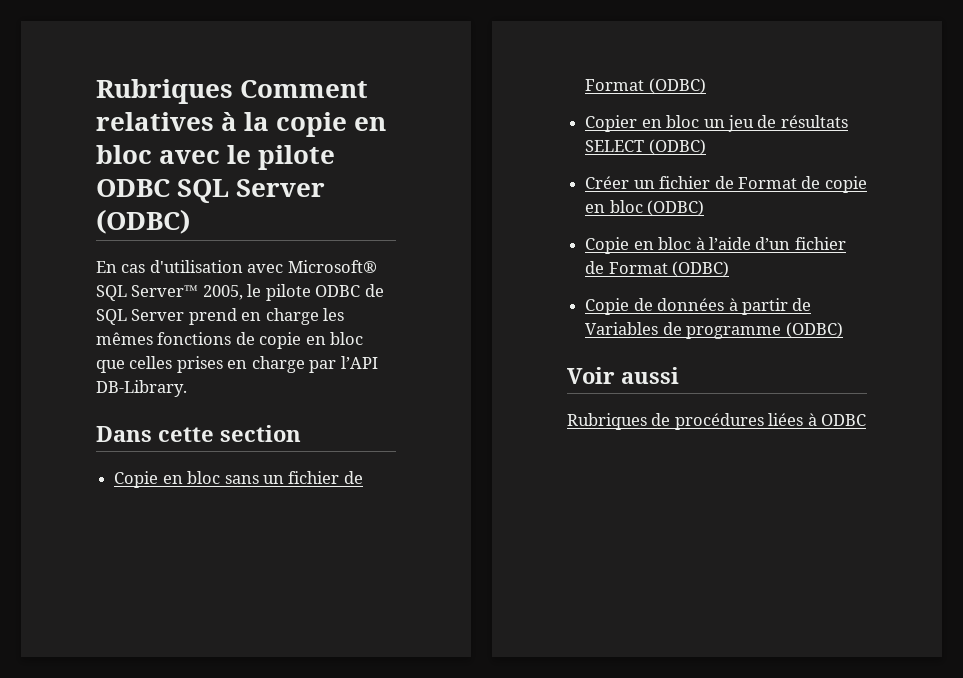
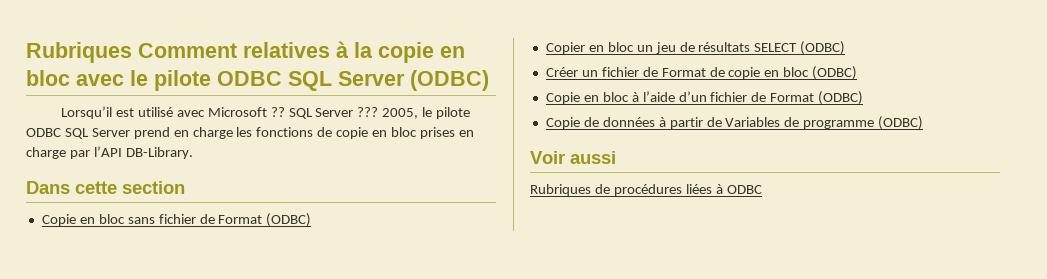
[96,260,377,273] [96,285,199,301] En cas d'utilisation avec Microsoft® SQL Server™ -> [61,106,379,119] Lorsqu’il est utilisé avec Microsoft ?? SQL Server ???
[364,284,384,297] de -> (61, 132) none
[96,332,153,345] mêmes -> (253, 132) none
[96,356,173,373] que celles -> (418, 132) none
[262,475,284,484] un -> (155, 220) none

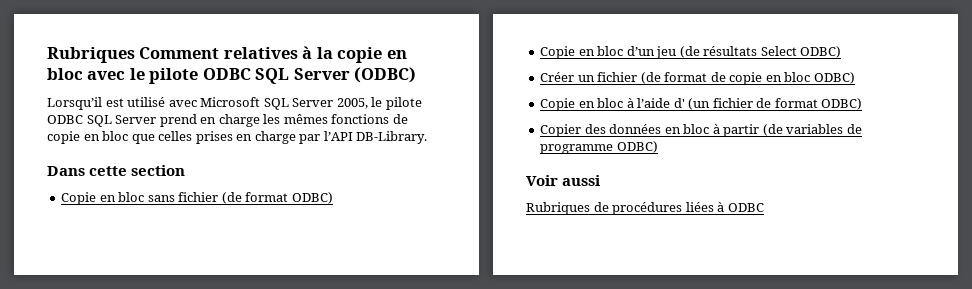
[270,107,379,119] ?? SQL Server ??? -> [263,98,334,110] SQL Server
(253, 132) none -> [283,114,328,124] mêmes
(418, 132) none -> [131,131,193,144] que celles
[199,213,312,227] [545,41,846,55] de Format (ODBC) // Copier en bloc un jeu de résultats SELECT (ODBC) -> [221,192,333,204] [540,46,842,59] (de format ODBC) // Copie en bloc d’un jeu (de résultats Select ODBC)
[642,66,858,80] de Format de copie en bloc (ODBC) -> [640,72,855,85] (de format de copie en bloc ODBC)
[678,91,864,105] [545,117,781,129] d’un fichier de Format (ODBC) // Copie de données à partir de Variables -> [673,98,863,110] [540,124,844,137] d' (un fichier de format ODBC) // Copier des données en bloc à partir (de variables
[878,116,924,130] (ODBC) -> [616,141,658,153] ODBC)

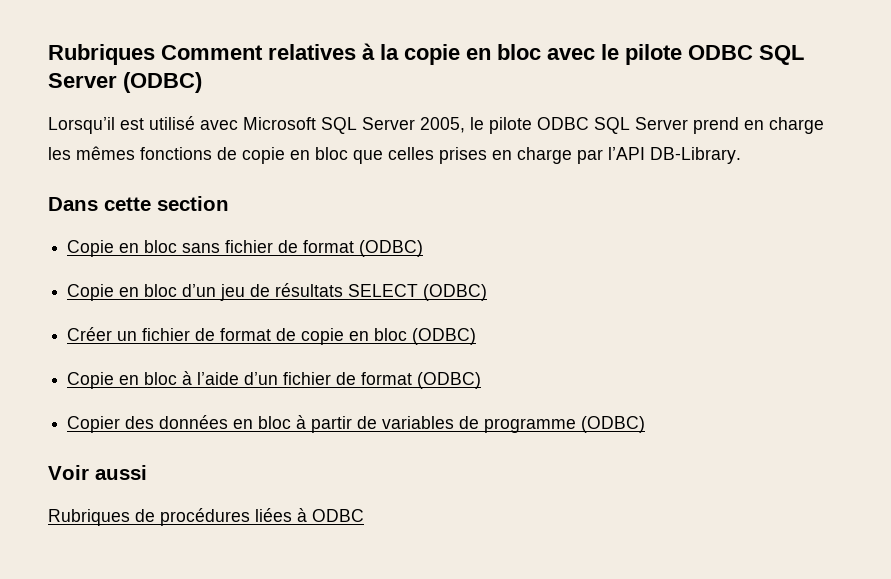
[221,192,333,204] (de format ODBC) -> [278,240,424,257] de format (ODBC)
[679,46,842,58] (de résultats Select ODBC) -> [250,283,488,301] de résultats SELECT (ODBC)
[640,72,661,84] (de -> [195,328,216,341] de
[813,72,855,84] ODBC) -> [412,328,477,345] (ODBC)
[673,98,863,110] d' (un fichier de format ODBC) -> [244,372,482,389] d’un fichier de format (ODBC)
[762,124,783,136] (de -> [357,416,378,429] de
[616,141,658,153] ODBC) -> [581,416,646,433] (ODBC)

